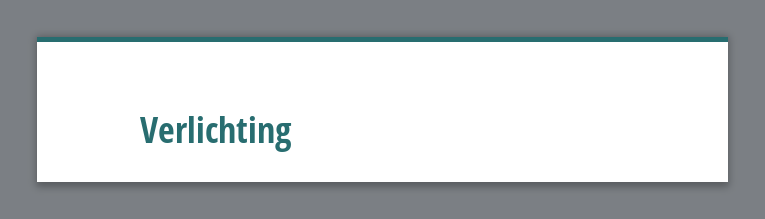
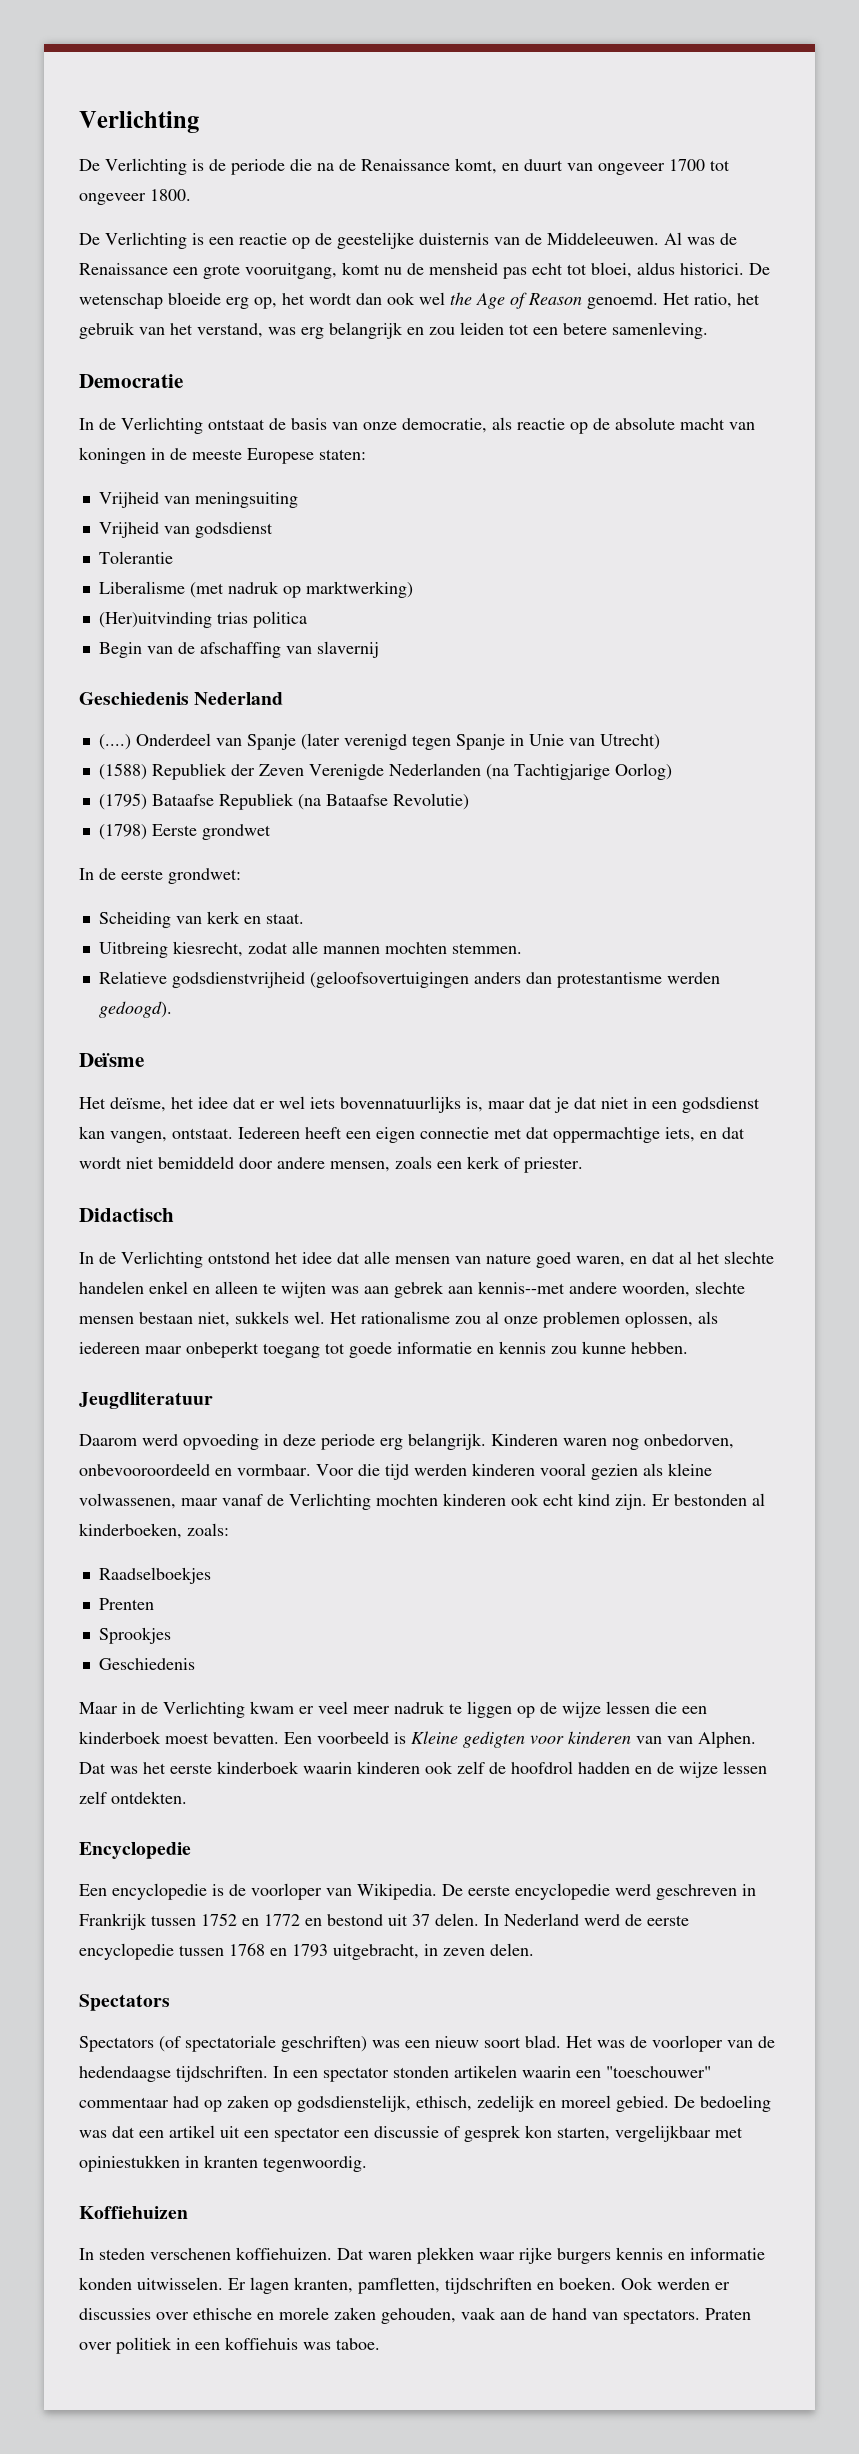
[140,116,292,152] Verlichting -> [79,111,199,133] [79,158,730,175] [79,189,191,205] [79,232,737,249] [79,262,770,279] [79,292,760,309] [79,322,708,339] [79,374,183,388] [79,417,755,434] [79,447,366,464] [98,492,298,508] [98,522,273,538] [98,551,173,564] [98,581,413,598] [98,611,307,628] [98,641,379,658] [79,692,284,705] [98,733,660,750] [98,763,672,780] [98,793,469,810] [98,824,271,840] [79,868,241,884] [98,911,304,928] [98,941,522,958] [98,971,720,988] [98,1001,172,1018] [79,1053,144,1067] [79,1096,760,1113] [79,1126,745,1143] [79,1156,583,1173] [79,1208,174,1222] [79,1251,774,1268] [79,1281,745,1298] [79,1311,718,1328] [79,1341,688,1358] [79,1392,213,1409] [79,1433,734,1450] [79,1463,712,1480] [79,1493,765,1510] [79,1523,229,1539] [98,1567,211,1584] [98,1598,154,1610] [98,1627,171,1644] [98,1658,195,1670] [79,1701,707,1718] [79,1731,756,1748] [79,1761,767,1778] [79,1791,187,1804] [79,1842,191,1859] [79,1883,756,1900] [79,1913,689,1930] [79,1943,534,1960] [79,1994,170,2011] [79,2035,775,2052] [79,2065,711,2082] [79,2095,771,2112] [79,2125,743,2142] [79,2155,367,2172] [79,2206,188,2219] [79,2247,765,2264] [79,2277,730,2294] [79,2307,751,2324] [79,2337,380,2354] Verlichting // De Verlichting is de periode die na de Renaissance komt, en duurt van ongeveer 1700 tot ongeveer 1800. // De Verlichting is een reactie op de geestelijke duisternis van de Middeleeuwen. Al was de Renaissance een grote vooruitgang, komt nu de mensheid pas echt tot bloei, aldus historici. De wetenschap bloeide erg op, het wordt dan ook wel the Age of Reason genoemd. Het ratio, het gebruik van het verstand, was erg belangrijk en zou leiden tot een betere samenleving. // Democratie // In de Verlichting ontstaat de basis van onze democratie, als reactie op de absolute macht van koningen in de meeste Europese staten: // Vrijheid van meningsuiting // Vrijheid van godsdienst // Tolerantie // Liberalisme (met nadruk op marktwerking) // (Her)uitvinding trias politica // Begin van de afschaffing van slavernij // Geschiedenis Nederland // (....) Onderdeel van Spanje (later verenigd tegen Spanje in Unie van Utrecht) // (1588) Republiek der Zeven Verenigde Nederlanden (na Tachtigjarige Oorlog) // (1795) Bataafse Republiek (na Bataafse Revolutie) // (1798) Eerste grondwet // In de eerste grondwet: // Scheiding van kerk en staat. // Uitbreing kiesrecht, zodat alle mannen mochten stemmen. // Relatieve godsdienstvrijheid (geloofsovertuigingen anders dan protestantisme werden gedoogd). // Deïsme // Het deïsme, het idee dat er wel iets bovennatuurlijks is, maar dat je dat niet in een godsdienst kan vangen, ontstaat. Iedereen heeft een eigen connectie met dat oppermachtige iets, en dat wordt niet bemiddeld door andere mensen, zoals een kerk of priester. // Didactisch // In de Verlichting ontstond het idee dat alle mensen van nature goed waren, en dat al het slechte handelen enkel en alleen te wijten was aan gebrek aan kennis--met andere woorden, slechte mensen bestaan niet, sukkels wel. Het rationalisme zou al onze problemen oplossen, als iedereen maar onbeperkt toegang tot goede informatie en kennis zou kunne hebben. // Jeugdliteratuur // Daarom werd opvoeding in deze periode erg belangrijk. Kinderen waren nog onbedorven, onbevooroordeeld en vormbaar. Voor die tijd werden kinderen vooral gezien als kleine volwassenen, maar vanaf de Verlichting mochten kinderen ook echt kind zijn. Er bestonden al kinderboeken, zoals: // Raadselboekjes // Prenten // Sprookjes // Geschiedenis // Maar in de Verlichting kwam er veel meer nadruk te liggen op de wijze lessen die een kinderboek moest bevatten. Een voorbeeld is Kleine gedigten voor kinderen van van Alphen. Dat was het eerste kinderboek waarin kinderen ook zelf de hoofdrol hadden en de wijze lessen zelf ontdekten. // Encyclopedie // Een encyclopedie is de voorloper van Wikipedia. De eerste encyclopedie werd geschreven in Frankrijk tussen 1752 en 1772 en bestond uit 37 delen. In Nederland werd de eerste encyclopedie tussen 1768 en 1793 uitgebracht, in zeven delen. // Spectators // Spectators (of spectatoriale geschriften) was een nieuw soort blad. Het was de voorloper van de hedendaagse tijdschriften. In een spectator stonden artikelen waarin een "toeschouwer" commentaar had op zaken op godsdienstelijk, ethisch, zedelijk en moreel gebied. De bedoeling was dat een artikel uit een spectator een discussie of gesprek kon starten, vergelijkbaar met opiniestukken in kranten tegenwoordig. // Koffiehuizen // In steden verschenen koffiehuizen. Dat waren plekken waar rijke burgers kennis en informatie konden uitwisselen. Er lagen kranten, pamfletten, tijdschriften en boeken. Ook werden er discussies over ethische en morele zaken gehouden, vaak aan de hand van spectators. Praten over politiek in een koffiehuis was taboe.

